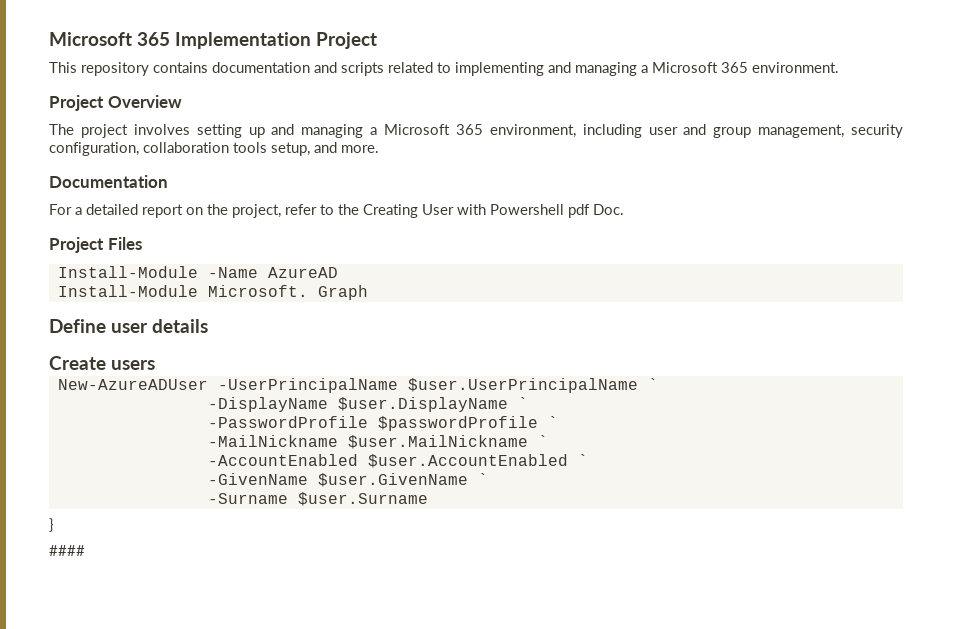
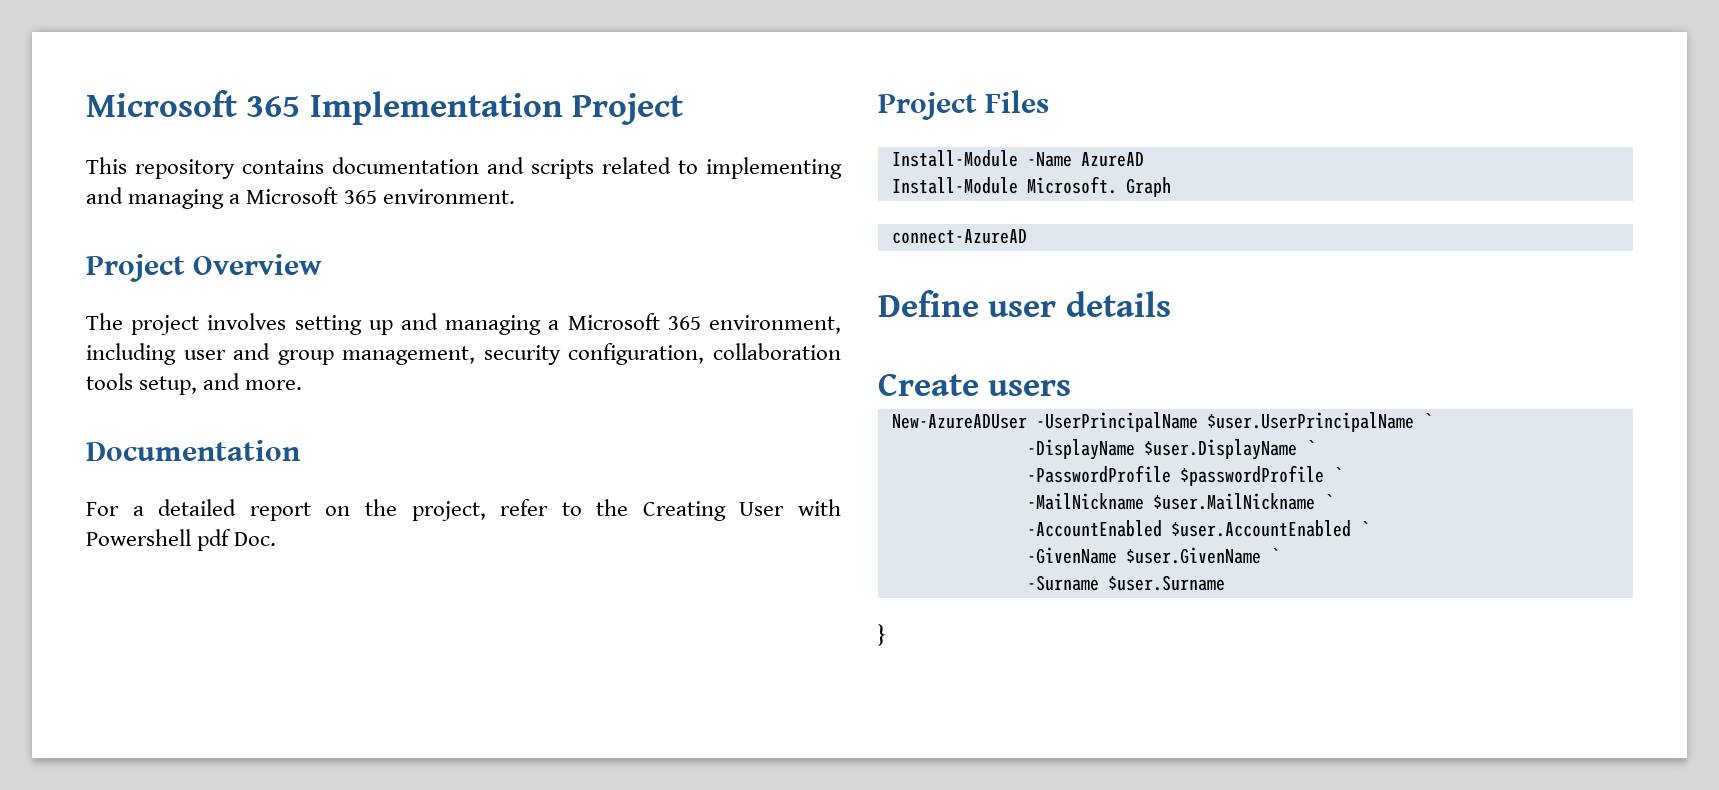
(368, 292) none -> [891,229,1027,244] // connect-AzureAD
[49,545,85,556] // #### -> (886, 635) none

